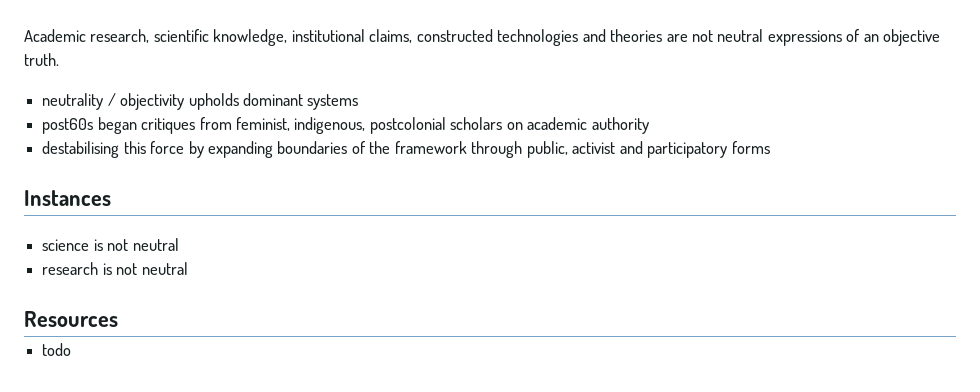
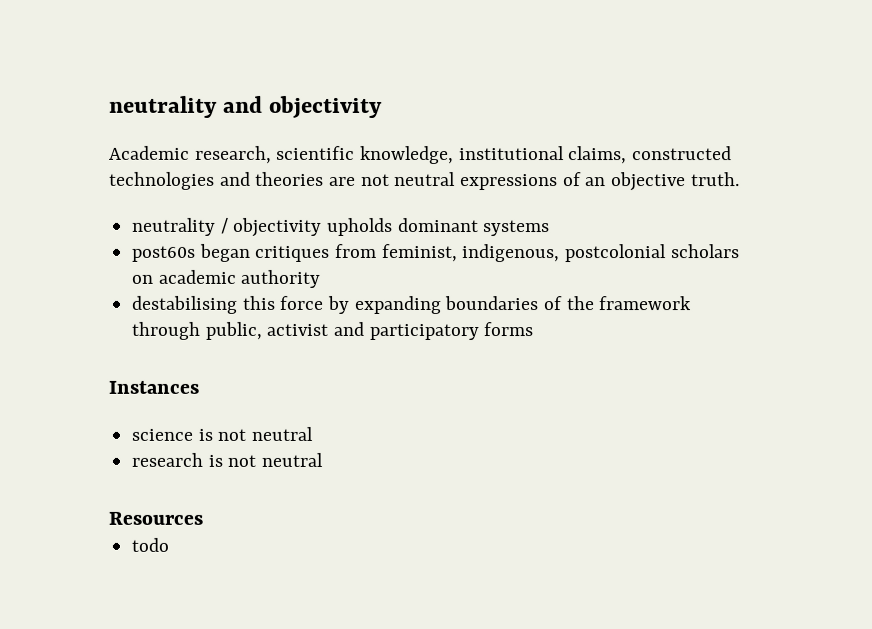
(24, 35) none -> [109,95,383,118] neutrality and objectivity //

